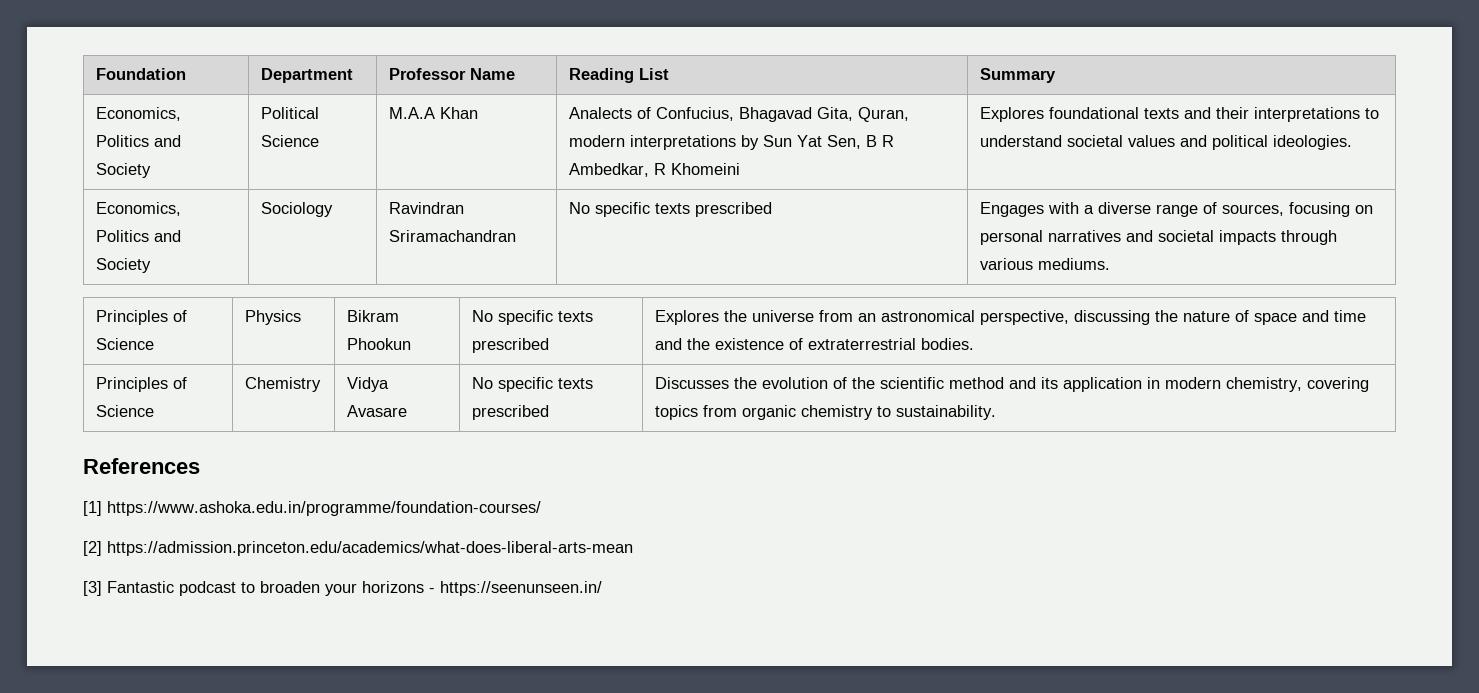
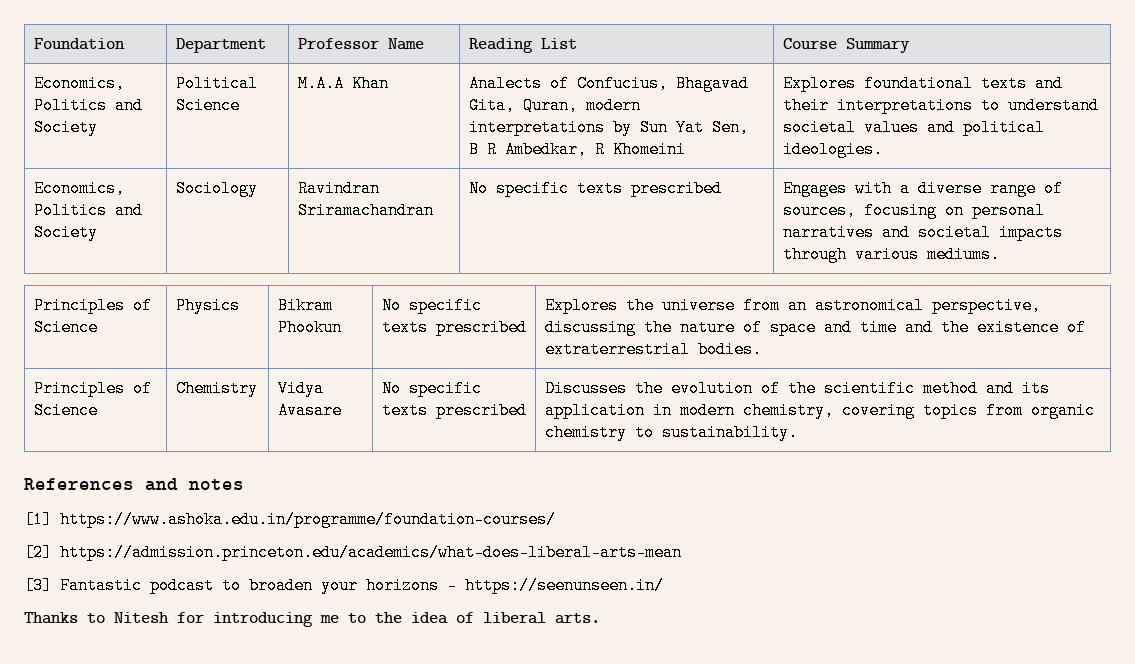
(669, 74) none -> [782,38,837,49] Course
(200, 466) none -> [145,478,244,491] and notes
(602, 588) none -> [24,612,600,627] // Thanks to Nitesh for introducing me to the idea of liberal arts.

